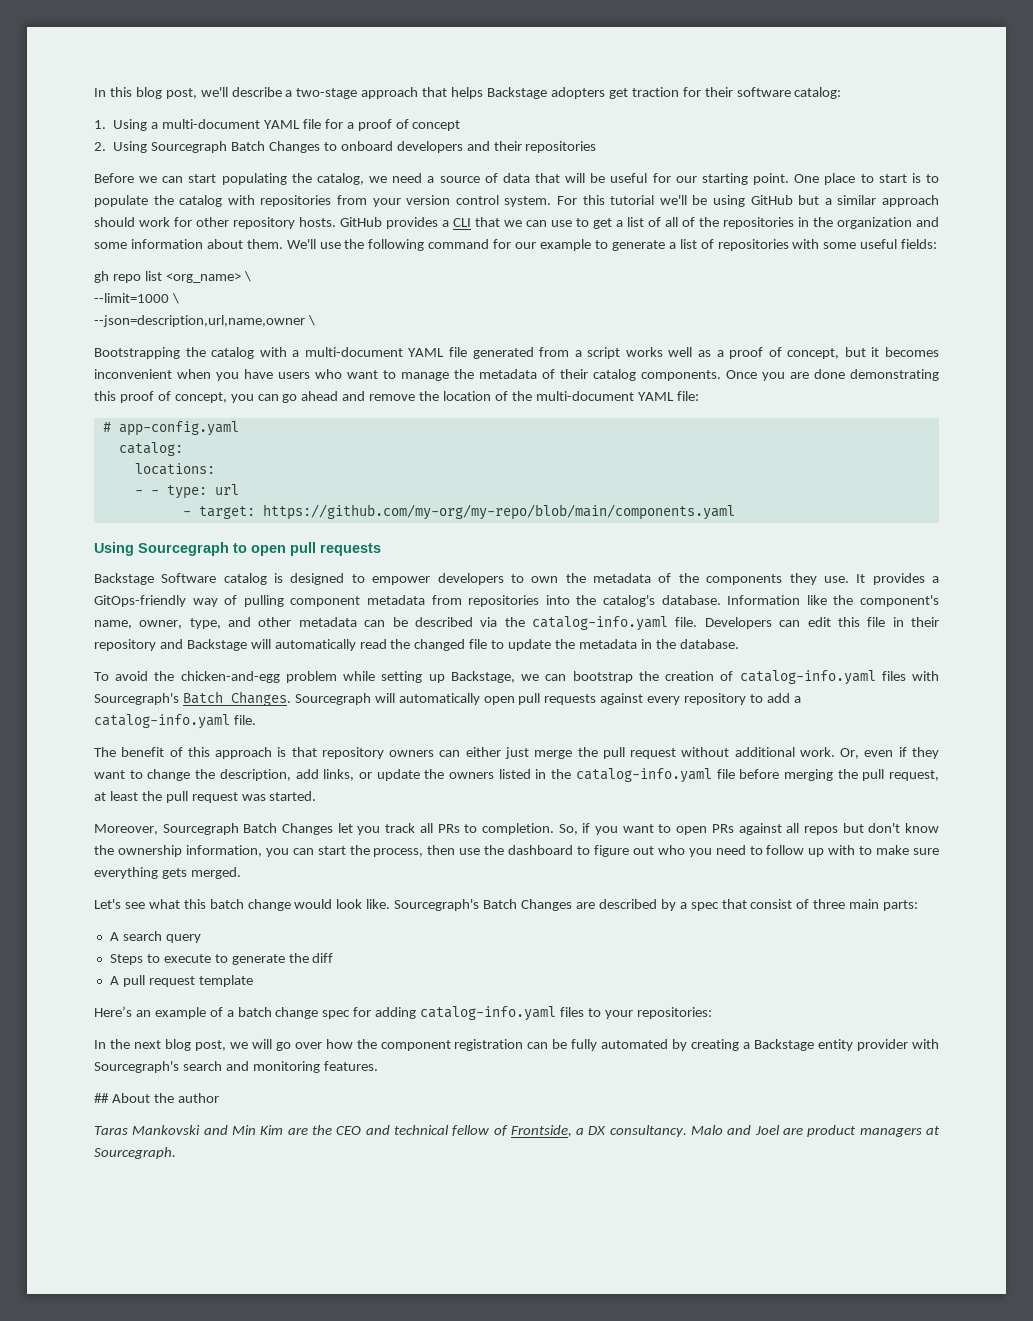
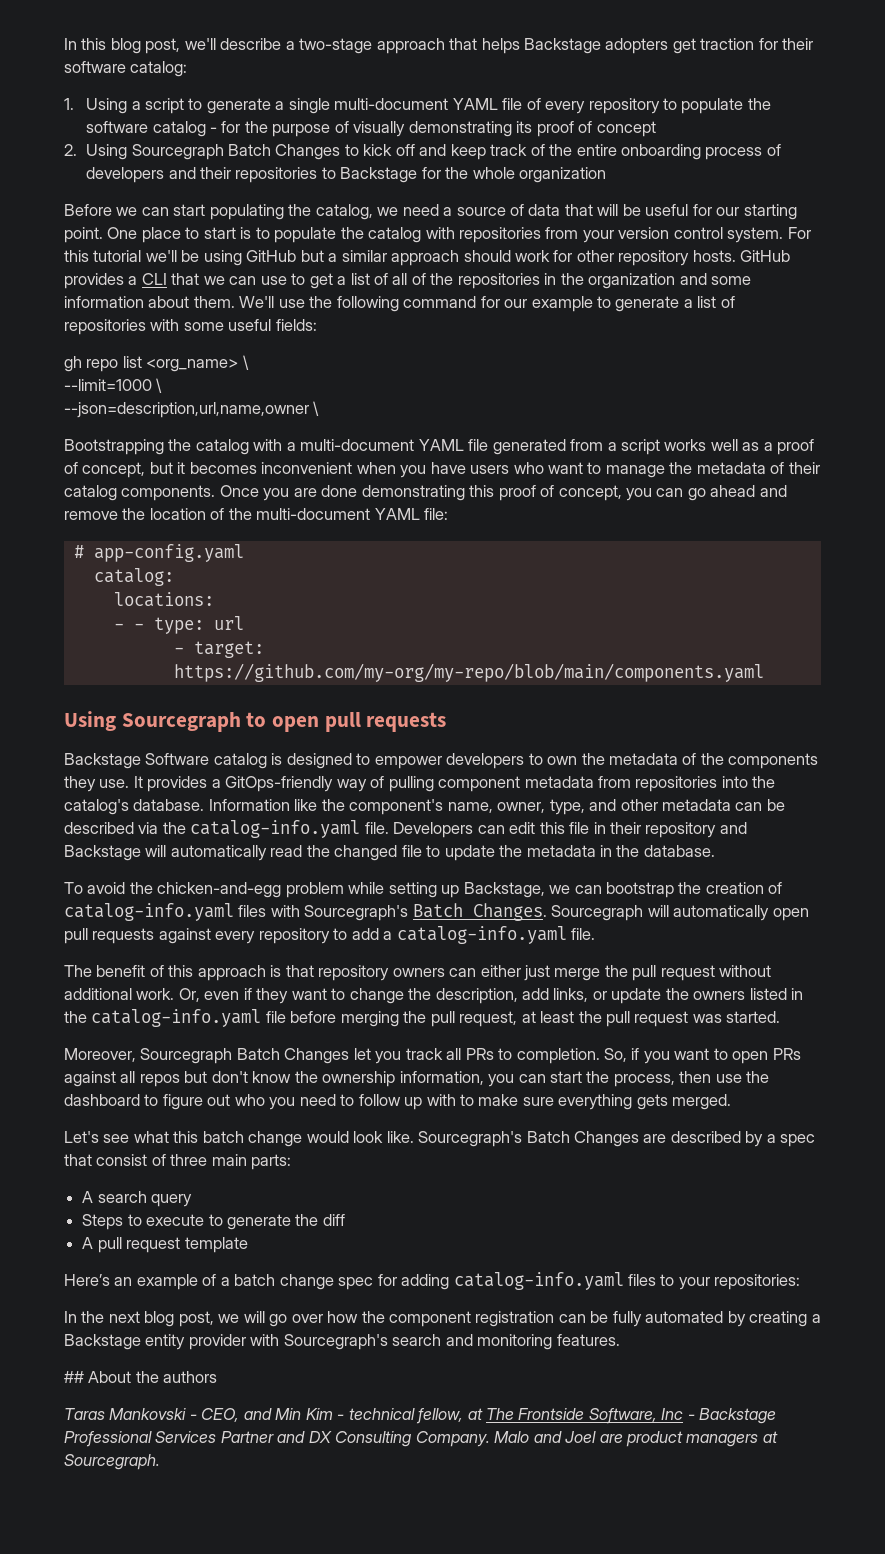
[162,119,354,129] multi-document YAML file for a -> [145,98,771,114] [86,121,533,137] script to generate a single multi-document YAML file of every repository to populate the software catalog - for the purpose of visually demonstrating its
[340,141,597,153] onboard developers and their repositories -> [363,144,781,160] [86,167,607,183] kick off and keep track of the entire onboarding process of developers and their repositories to Backstage for the whole organization
[177,1093,219,1103] author -> [163,1371,218,1383] authors
(201, 1130) none -> [189,1408,240,1422] - CEO,
[287,1125,687,1137] are the CEO and technical fellow of Frontside, a DX consultancy. -> [337,1408,777,1424] [64,1431,490,1447] - technical fellow, at The Frontside Software, Inc - Backstage Professional Services Partner and DX Consulting Company.

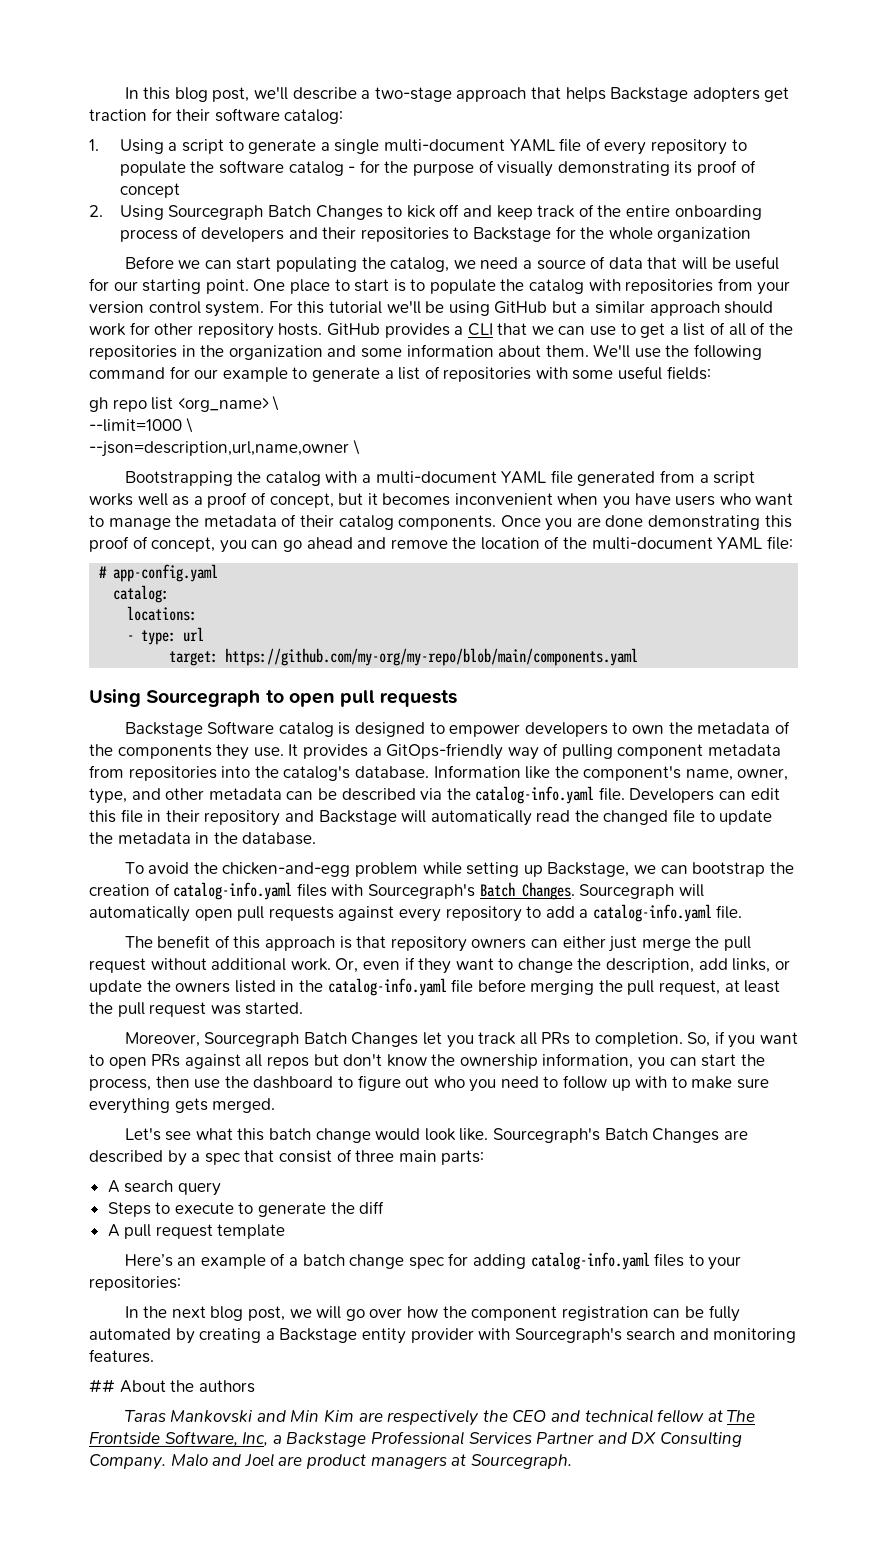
[133,623,144,630] - -> (135, 638) none
[173,647,184,654] - -> (205, 634) none
[189,1408,240,1422] - CEO, -> (253, 1416) none
[337,1408,464,1424] - technical fellow, -> [358,1409,705,1426] are respectively the CEO and technical fellow
[661,1408,695,1420] Inc - -> [242,1432,282,1447] Inc, a

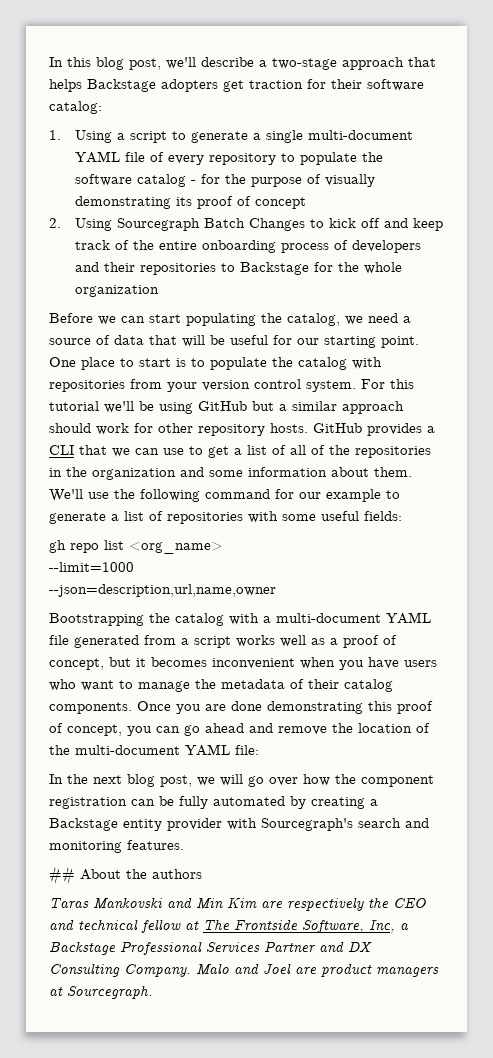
[272,395,280,411] \ -> (223, 548) none
[185,417,193,433] \ -> (134, 567) none
[352,439,360,455] \ -> (276, 590) none
[99,564,219,582] [113,585,170,603] [127,606,198,621] [127,627,205,645] [169,648,639,666] [89,689,458,707] [124,721,790,737] [89,743,782,760] [89,765,789,781] [89,786,780,804] [89,809,773,826] [89,832,317,845] [124,862,794,877] [89,882,704,900] [89,904,743,922] [124,935,751,952] [89,957,790,974] [89,978,781,996] [89,1002,304,1017] [124,1031,798,1048] [89,1053,765,1070] [89,1075,770,1092] [89,1098,276,1114] [124,1128,748,1143] [89,1149,485,1166] [107,1180,221,1196] [107,1201,385,1217] [107,1224,286,1239] [124,1252,742,1270] [89,1276,181,1291] // # app-config.yaml // catalog: // locations: // - type: url // target: https://github.com/my-org/my-repo/blob/main/components.yaml // Using Sourcegraph to open pull requests // Backstage Software catalog is designed to empower developers to own the metadata of the components they use. It provides a GitOps-friendly way of pulling component metadata from repositories into the catalog's database. Information like the component's name, owner, type, and other metadata can be described via the catalog-info.yaml file. Developers can edit this file in their repository and Backstage will automatically read the changed file to update the metadata in the database. // To avoid the chicken-and-egg problem while setting up Backstage, we can bootstrap the creation of catalog-info.yaml files with Sourcegraph's Batch Changes. Sourcegraph will automatically open pull requests against every repository to add a catalog-info.yaml file. // The benefit of this approach is that repository owners can either just merge the pull request without additional work. Or, even if they want to change the description, add links, or update the owners listed in the catalog-info.yaml file before merging the pull request, at least the pull request was started. // Moreover, Sourcegraph Batch Changes let you track all PRs to completion. So, if you want to open PRs against all repos but don't know the ownership information, you can start the process, then use the dashboard to figure out who you need to follow up with to make sure everything gets merged. // Let's see what this batch change would look like. Sourcegraph's Batch Changes are described by a spec that consist of three main parts: // A search query // Steps to execute to generate the diff // A pull request template // Here’s an example of a batch change spec for adding catalog-info.yaml files to your repositories: -> (259, 750) none

